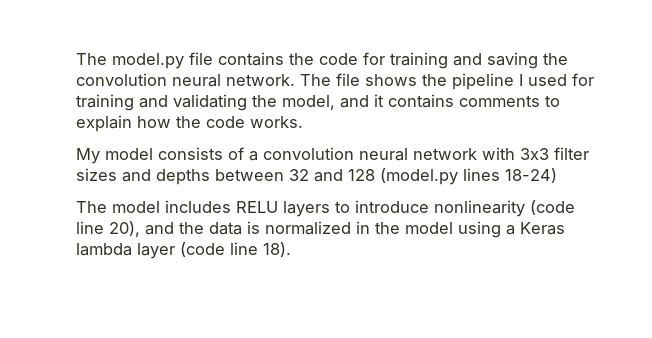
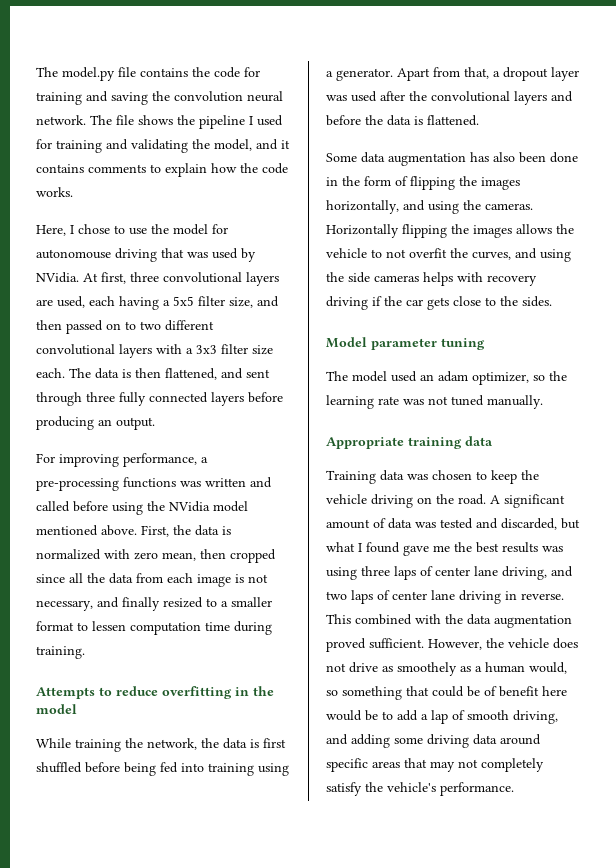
[76,147,589,164] [76,168,557,185] [76,200,575,217] [76,221,565,238] [76,242,291,259] My model consists of a convolution neural network with 3x3 filter sizes and depths between 32 and 128 (model.py lines 18-24) // The model includes RELU layers to introduce nonlinearity (code line 20), and the data is normalized in the model using a Keras lambda layer (code line 18). -> [36,224,228,236] [36,248,256,262] [36,272,279,286] [36,296,279,310] [36,320,214,334] [36,344,273,358] [36,368,270,380] [36,392,283,406] [36,416,155,430] [36,453,208,467] [36,477,272,491] [36,501,248,515] [36,525,231,537] [36,549,276,563] [36,573,268,587] [36,597,272,611] [36,621,272,635] [36,646,85,659] [36,686,274,699] [36,704,77,714] [36,738,286,752] [36,762,289,776] [326,67,579,81] [326,91,573,105] [326,115,479,126] [326,152,578,166] [326,176,520,190] [326,200,533,214] [326,224,574,238] [326,248,571,262] [326,272,537,286] [326,296,552,310] [326,337,485,350] [326,371,567,385] [326,395,543,409] [326,436,493,449] [326,470,539,484] [326,494,565,508] [326,518,580,530] [326,542,563,556] [326,566,573,580] [326,590,564,604] [326,614,572,628] [326,638,578,652] [326,662,567,676] [326,686,567,700] [326,710,558,724] [326,734,541,748] [326,758,544,772] [326,782,514,796] Here, I chose to use the model for autonomouse driving that was used by NVidia. At first, three convolutional layers are used, each having a 5x5 filter size, and then passed on to two different convolutional layers with a 3x3 filter size each. The data is then flattened, and sent through three fully connected layers before producing an output. // For improving performance, a pre-processing functions was written and called before using the NVidia model mentioned above. First, the data is normalized with zero mean, then cropped since all the data from each image is not necessary, and finally resized to a smaller format to lessen computation time during training. // Attempts to reduce overfitting in the model // While training the network, the data is first shuffled before being fed into training using a generator. Apart from that, a dropout layer was used after the convolutional layers and before the data is flattened. // Some data augmentation has also been done in the form of flipping the images horizontally, and using the cameras. Horizontally flipping the images allows the vehicle to not overfit the curves, and using the side cameras helps with recovery driving if the car gets close to the sides. // Model parameter tuning // The model used an adam optimizer, so the learning rate was not tuned manually. // Appropriate training data // Training data was chosen to keep the vehicle driving on the road. A significant amount of data was tested and discarded, but what I found gave me the best results was using three laps of center lane driving, and two laps of center lane driving in reverse. This combined with the data augmentation proved sufficient. However, the vehicle does not drive as smoothely as a human would, so something that could be of benefit here would be to add a lap of smooth driving, and adding some driving data around specific areas that may not completely satisfy the vehicle's performance.

